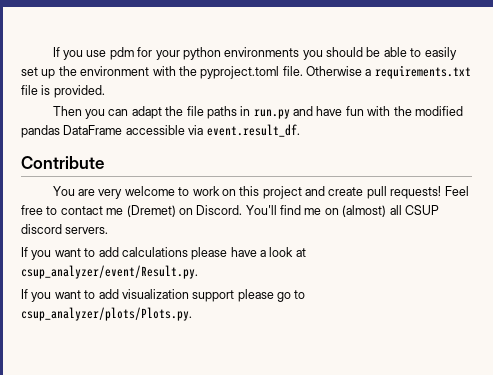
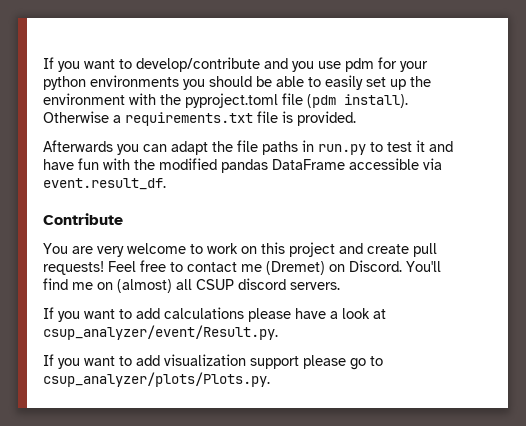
[52,47,84,60] If you -> [43,57,314,72] If you want to develop/contribute and you
[282,66,303,76] file. -> [282,93,408,108] file (pdm install).
[52,106,82,116] Then -> [43,140,113,152] Afterwards
(290, 114) none -> [370,140,425,152] to test it

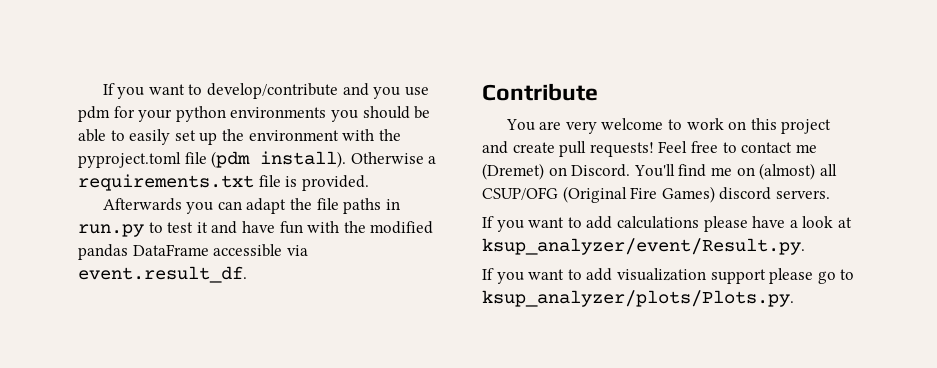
[196,279,234,290] CSUP -> [482,186,715,203] CSUP/OFG (Original Fire Games)
[43,325,278,340] csup_analyzer/event/Result.py. -> [482,238,805,255] ksup_analyzer/event/Result.py.
[43,372,270,387] csup_analyzer/plots/Plots.py. -> [482,290,794,307] ksup_analyzer/plots/Plots.py.

